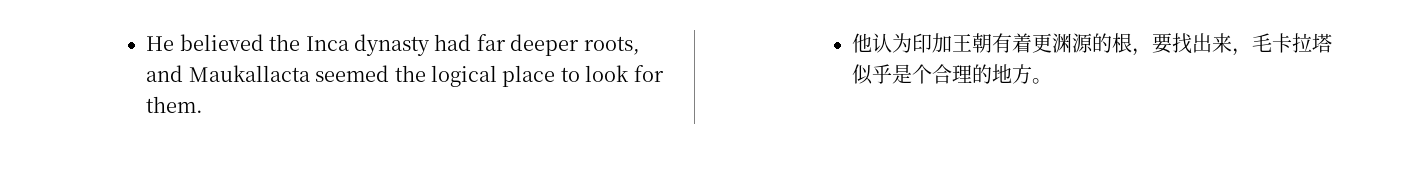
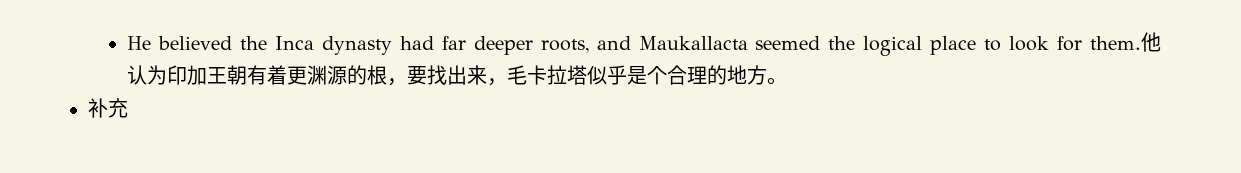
(204, 104) // -> (1141, 43) none
(1052, 81) none -> [88,98,129,118] // 补充

